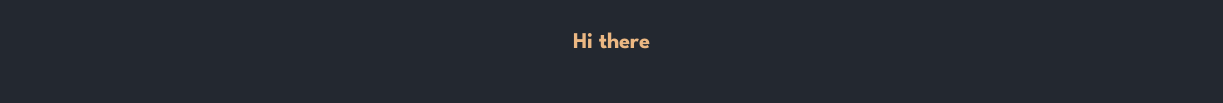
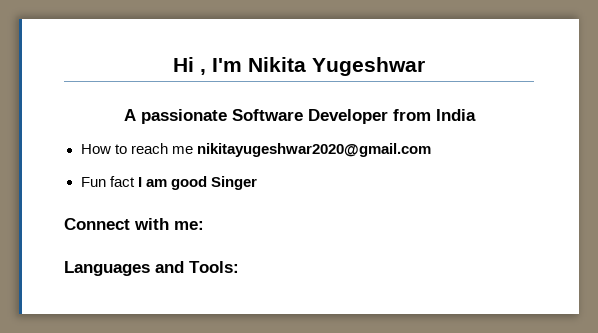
[599,32,651,49] there -> [200,57,425,76] [123,109,476,124] [80,143,431,157] [80,176,257,190] [64,218,204,230] [64,261,239,276] , I'm Nikita Yugeshwar // A passionate Software Developer from India // How to reach me nikitayugeshwar2020@gmail.com // Fun fact I am good Singer // Connect with me: // Languages and Tools:

